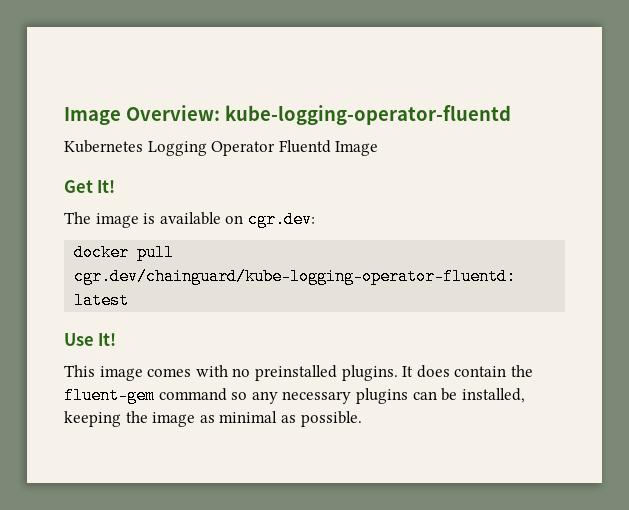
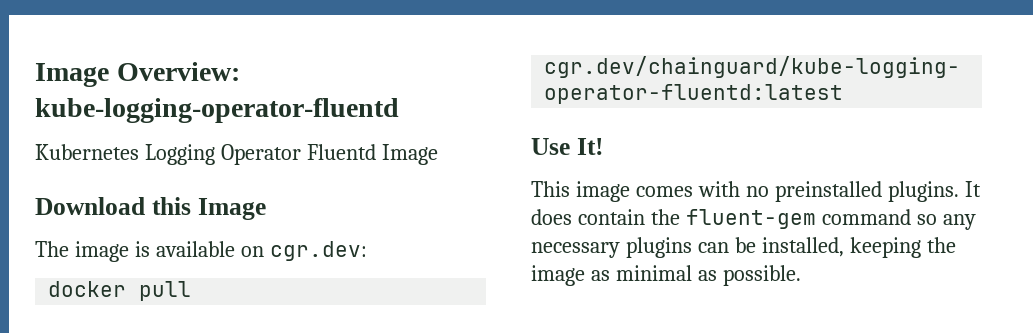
[64,180,116,193] Get It! -> [35,197,266,220] Download this Image

